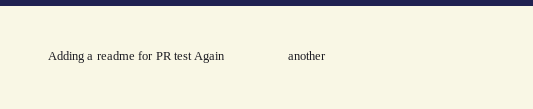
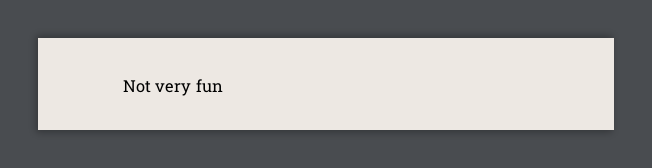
[48,51,326,63] Adding a readme for PR test Again another -> [123,79,223,96] Not very fun

